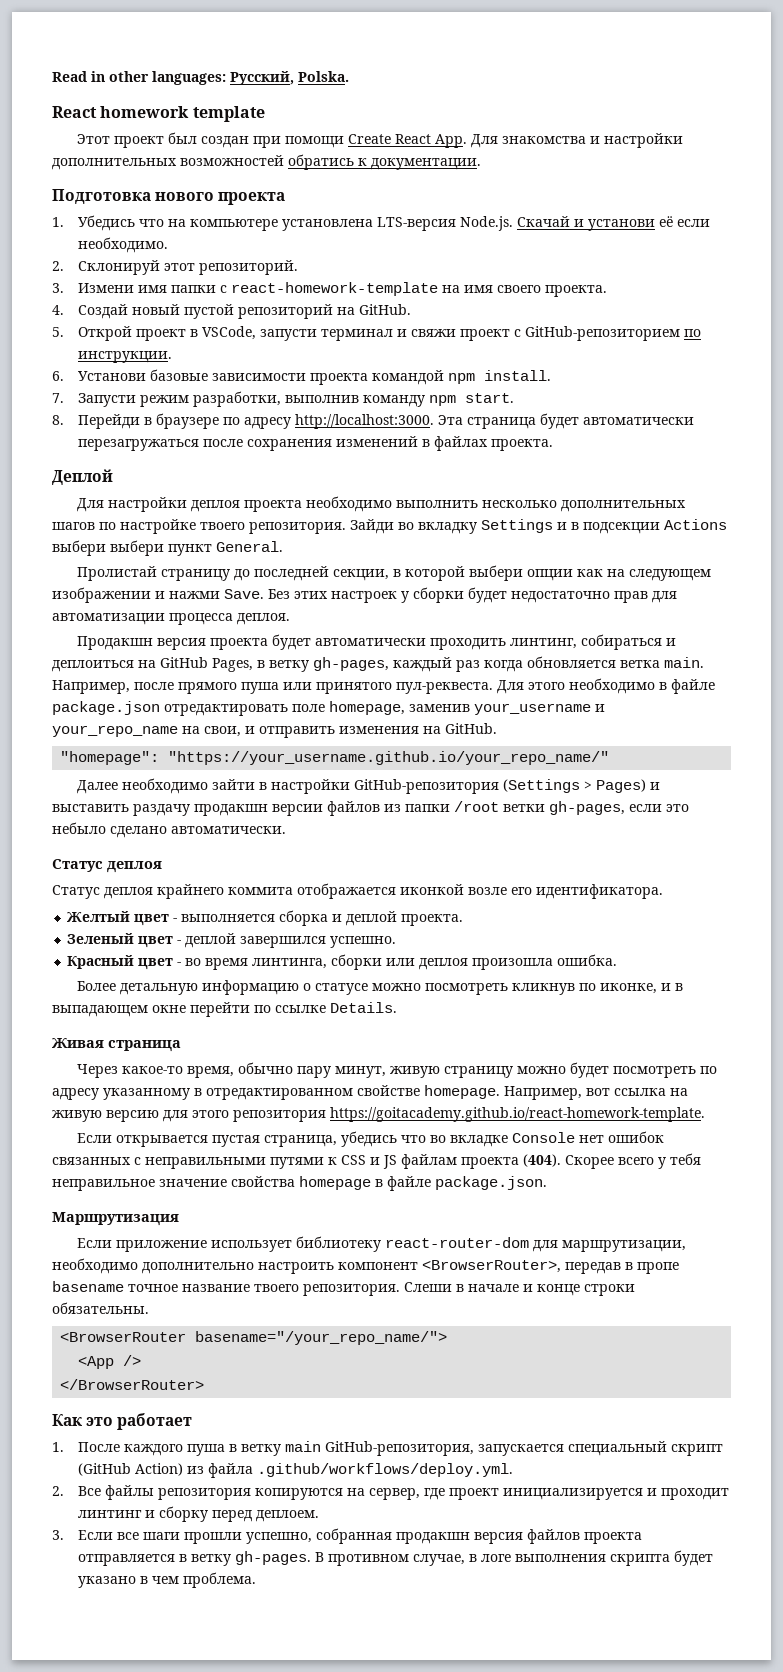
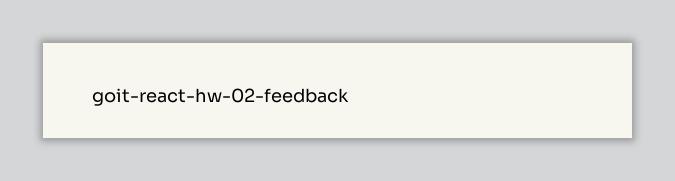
[52,71,349,85] [52,106,265,122] [77,132,684,148] [52,154,481,170] [52,189,286,205] [52,215,711,231] [78,237,169,253] [52,260,299,275] [52,282,608,297] [52,304,412,319] [52,326,702,341] [78,351,173,363] [52,369,552,385] [52,391,515,407] [52,413,695,429] [78,436,554,451] [52,469,113,485] [77,496,687,512] [52,519,727,534] [52,540,283,556] [77,565,712,581] [52,587,677,603] [52,613,290,625] [77,634,677,650] [52,656,704,672] [52,678,715,694] [52,701,605,716] [52,723,497,738] [60,751,610,765] [77,778,661,794] [52,801,689,816] [52,822,286,838] [52,859,162,873] [52,883,663,899] [67,910,464,926] [67,933,397,948] [67,954,618,970] [77,980,684,995] [52,1002,397,1017] [52,1038,181,1052] [77,1062,718,1078] [52,1085,688,1100] [52,1107,705,1122] [77,1131,665,1147] [52,1153,701,1169] [52,1176,547,1191] [52,1212,179,1226] [77,1236,687,1252] [52,1258,679,1274] [52,1281,635,1296] [52,1302,149,1314] [60,1331,448,1345] [78,1355,142,1369] [60,1379,205,1390] [52,1413,193,1430] [52,1441,724,1456] [78,1463,514,1478] [52,1485,730,1500] [78,1506,320,1522] [52,1528,643,1544] [78,1550,714,1566] [78,1572,257,1588] Read in other languages: Русский, Polska. // React homework template // Этот проект был создан при помощи Create React App. Для знакомства и настройки дополнительных возможностей обратись к документации. // Подготовка нового проекта // 1. Убедись что на компьютере установлена LTS-версия Node.js. Скачай и установи её если необходимо. // 2. Склонируй этот репозиторий. // 3. Измени имя папки с react-homework-template на имя своего проекта. // 4. Создай новый пустой репозиторий на GitHub. // 5. Открой проект в VSCode, запусти терминал и свяжи проект с GitHub-репозиторием по инструкции. // 6. Установи базовые зависимости проекта командой npm install. // 7. Запусти режим разработки, выполнив команду npm start. // 8. Перейди в браузере по адресу http://localhost:3000. Эта страница будет автоматически перезагружаться после сохранения изменений в файлах проекта. // Деплой // Для настройки деплоя проекта необходимо выполнить несколько дополнительных шагов по настройке твоего репозитория. Зайди во вкладку Settings и в подсекции Actions выбери выбери пункт General. // Пролистай страницу до последней секции, в которой выбери опции как на следующем изображении и нажми Save. Без этих настроек у сборки будет недостаточно прав для автоматизации процесса деплоя. // Продакшн версия проекта будет автоматически проходить линтинг, собираться и деплоиться на GitHub Pages, в ветку gh-pages, каждый раз когда обновляется ветка main. Например, после прямого пуша или принятого пул-реквеста. Для этого необходимо в файле package.json отредактировать поле homepage, заменив your_username и your_repo_name на свои, и отправить изменения на GitHub. // "homepage": "https://your_username.github.io/your_repo_name/" // Далее необходимо зайти в настройки GitHub-репозитория (Settings > Pages) и выставить раздачу продакшн версии файлов из папки /root ветки gh-pages, если это небыло сделано автоматически. // Статус деплоя // Статус деплоя крайнего коммита отображается иконкой возле его идентификатора. // Желтый цвет - выполняется сборка и деплой проекта. // Зеленый цвет - деплой завершился успешно. // Красный цвет - во время линтинга, сборки или деплоя произошла ошибка. // Более детальную информацию о статусе можно посмотреть кликнув по иконке, и в выпадающем окне перейти по ссылке Details. // Живая страница // Через какое-то время, обычно пару минут, живую страницу можно будет посмотреть по адресу указанному в отредактированном свойстве homepage. Например, вот ссылка на живую версию для этого репозитория https://goitacademy.github.io/react-homework-template. // Если открывается пустая страница, убедись что во вкладке Console нет ошибок связанных с неправильными путями к CSS и JS файлам проекта (404). Скорее всего у тебя неправильное значение свойства homepage в файле package.json. // Маршрутизация // Если приложение использует библиотеку react-router-dom для маршрутизации, необходимо дополнительно настроить компонент <BrowserRouter>, передав в пропе basename точное название твоего репозитория. Слеши в начале и конце строки обязательны. // <BrowserRouter basename="/your_repo_name/"> // <App /> // </BrowserRouter> // Как это работает // 1. После каждого пуша в ветку main GitHub-репозитория, запускается специальный скрипт (GitHub Action) из файла .github/workflows/deploy.yml. // 2. Все файлы репозитория копируются на сервер, где проект инициализируется и проходит линтинг и сборку перед деплоем. // 3. Если все шаги прошли успешно, собранная продакшн версия файлов проекта отправляется в ветку gh-pages. В противном случае, в логе выполнения скрипта будет указано в чем проблема. -> [92,88,349,106] goit-react-hw-02-feedback

